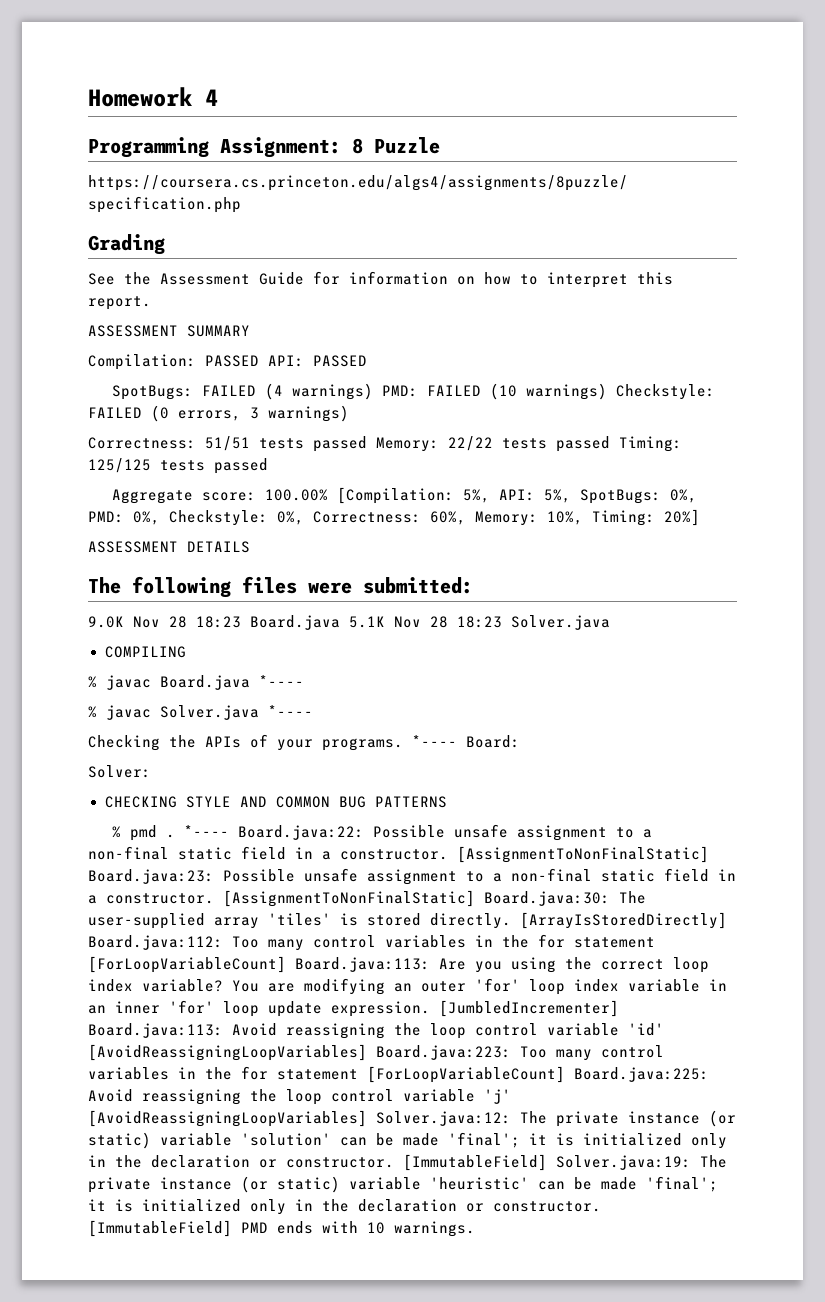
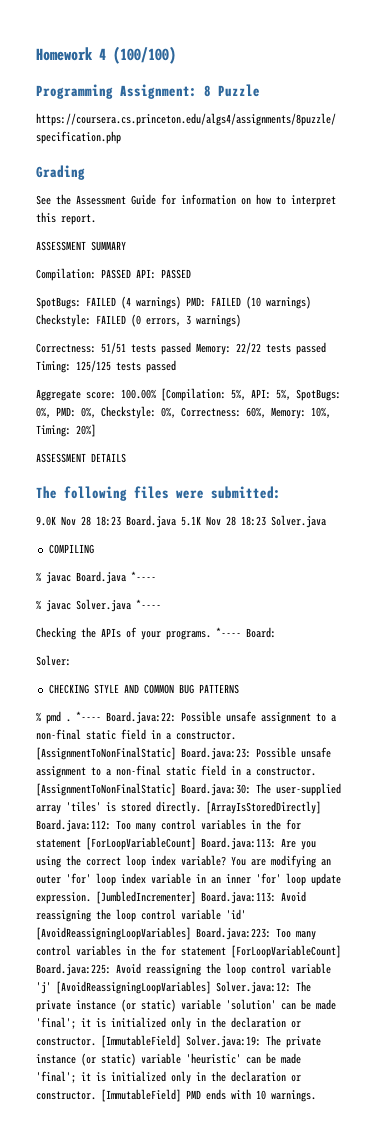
(218, 97) none -> [113,46,176,64] (100/100)

